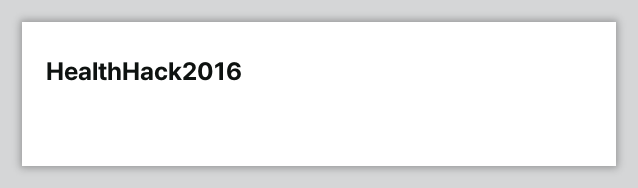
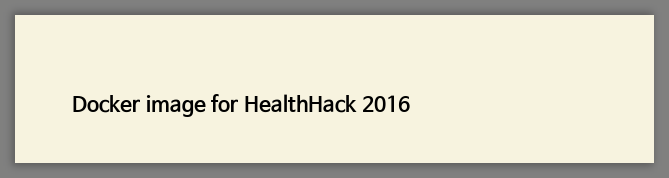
[46,62,242,81] HealthHack2016 -> [72,94,410,117] Docker image for HealthHack 2016

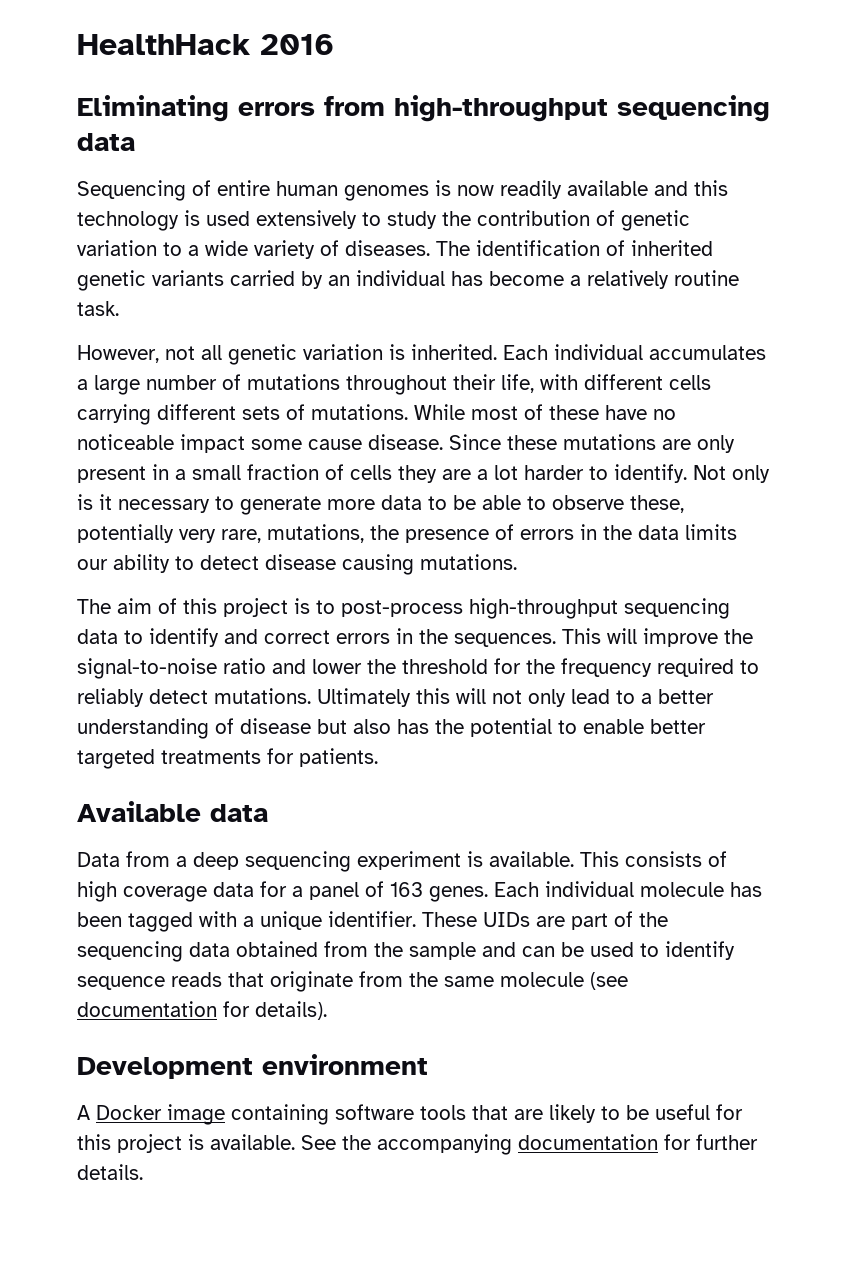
[72,94,410,117] Docker image for HealthHack 2016 -> [77,34,334,55] [77,95,770,122] [77,133,135,151] [77,180,728,201] [77,210,690,231] [77,240,713,259] [77,270,739,291] [77,301,119,316] [77,344,766,365] [77,374,711,395] [77,404,676,425] [77,434,735,453] [77,464,770,483] [77,494,684,515] [77,524,737,543] [77,554,517,575] [77,598,730,619] [77,628,753,647] [77,658,759,679] [77,688,714,707] [77,718,706,739] [77,748,378,769] [77,801,268,822] [77,851,727,872] [77,881,762,902] [77,911,668,932] [77,941,735,962] [77,971,628,992] [77,1001,327,1020] [77,1054,428,1079] [77,1104,743,1125] [77,1134,758,1155] [77,1164,143,1180] HealthHack 2016 // Eliminating errors from high-throughput sequencing data // Sequencing of entire human genomes is now readily available and this technology is used extensively to study the contribution of genetic variation to a wide variety of diseases. The identification of inherited genetic variants carried by an individual has become a relatively routine task. // However, not all genetic variation is inherited. Each individual accumulates a large number of mutations throughout their life, with different cells carrying different sets of mutations. While most of these have no noticeable impact some cause disease. Since these mutations are only present in a small fraction of cells they are a lot harder to identify. Not only is it necessary to generate more data to be able to observe these, potentially very rare, mutations, the presence of errors in the data limits our ability to detect disease causing mutations. // The aim of this project is to post-process high-throughput sequencing data to identify and correct errors in the sequences. This will improve the signal-to-noise ratio and lower the threshold for the frequency required to reliably detect mutations. Ultimately this will not only lead to a better understanding of disease but also has the potential to enable better targeted treatments for patients. // Available data // Data from a deep sequencing experiment is available. This consists of high coverage data for a panel of 163 genes. Each individual molecule has been tagged with a unique identifier. These UIDs are part of the sequencing data obtained from the sample and can be used to identify sequence reads that originate from the same molecule (see documentation for details). // Development environment // A Docker image containing software tools that are likely to be useful for this project is available. See the accompanying documentation for further details.

